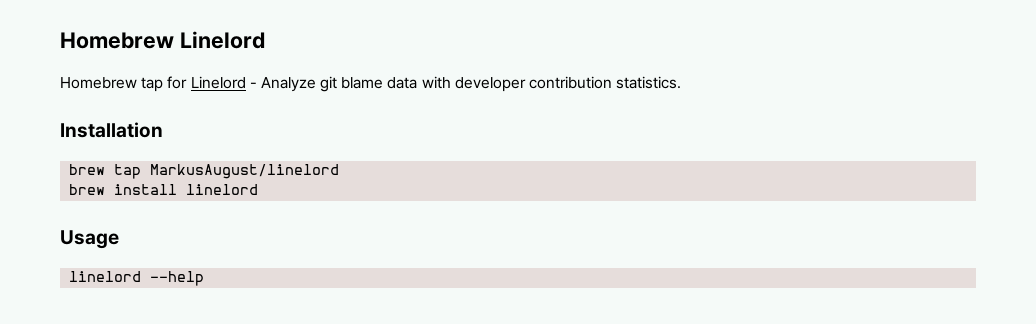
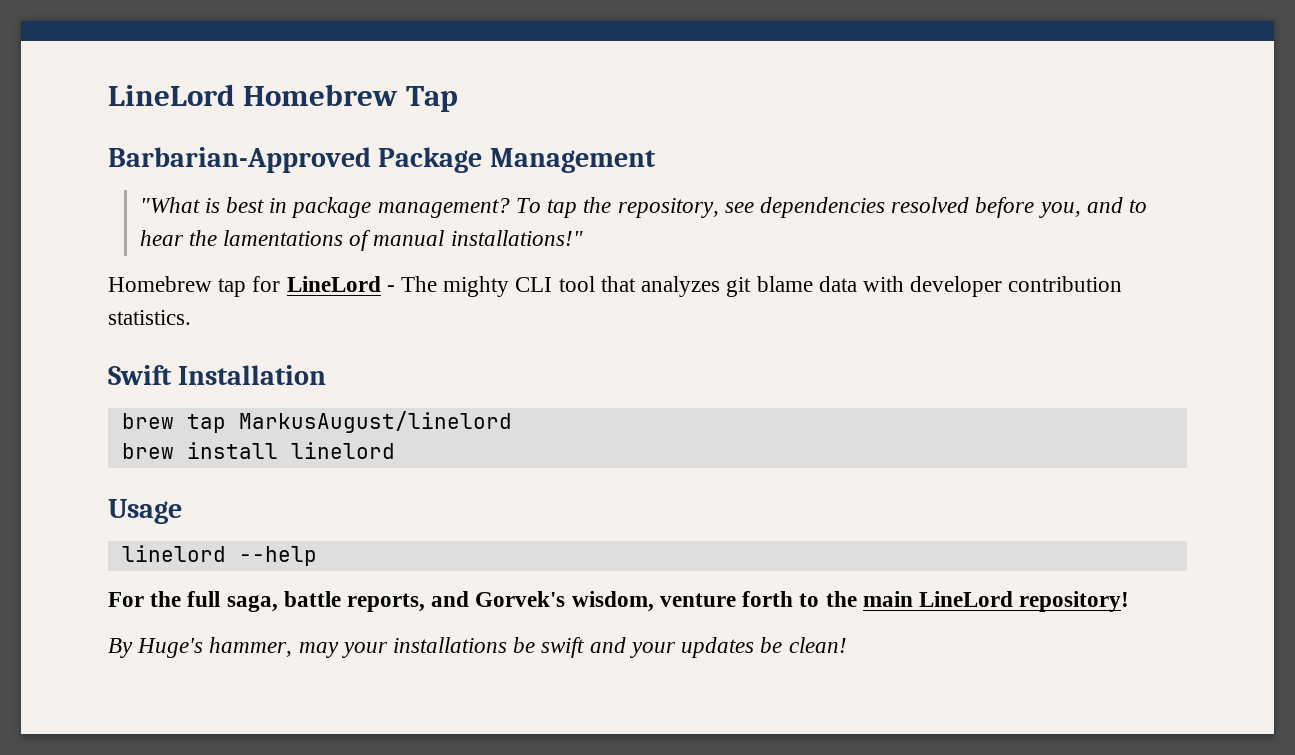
[60,31,265,49] [60,76,316,92] Homebrew Linelord // Homebrew tap for Linelord - Analyze -> [108,84,458,112] [108,147,656,173] [139,197,1147,218] [139,230,583,251] [108,276,721,297] LineLord Homebrew Tap // Barbarian-Approved Package Management // "What is best in package management? To tap the repository, see dependencies resolved before you, and to hear the lamentations of manual installations!" // Homebrew tap for LineLord - The mighty CLI tool that analyzes
(682, 82) none -> [108,365,172,385] Swift
(205, 278) none -> [108,591,1130,612] [108,637,847,658] // For the full saga, battle reports, and Gorvek's wisdom, venture forth to the main LineLord repository! // By Huge's hammer, may your installations be swift and your updates be clean!

